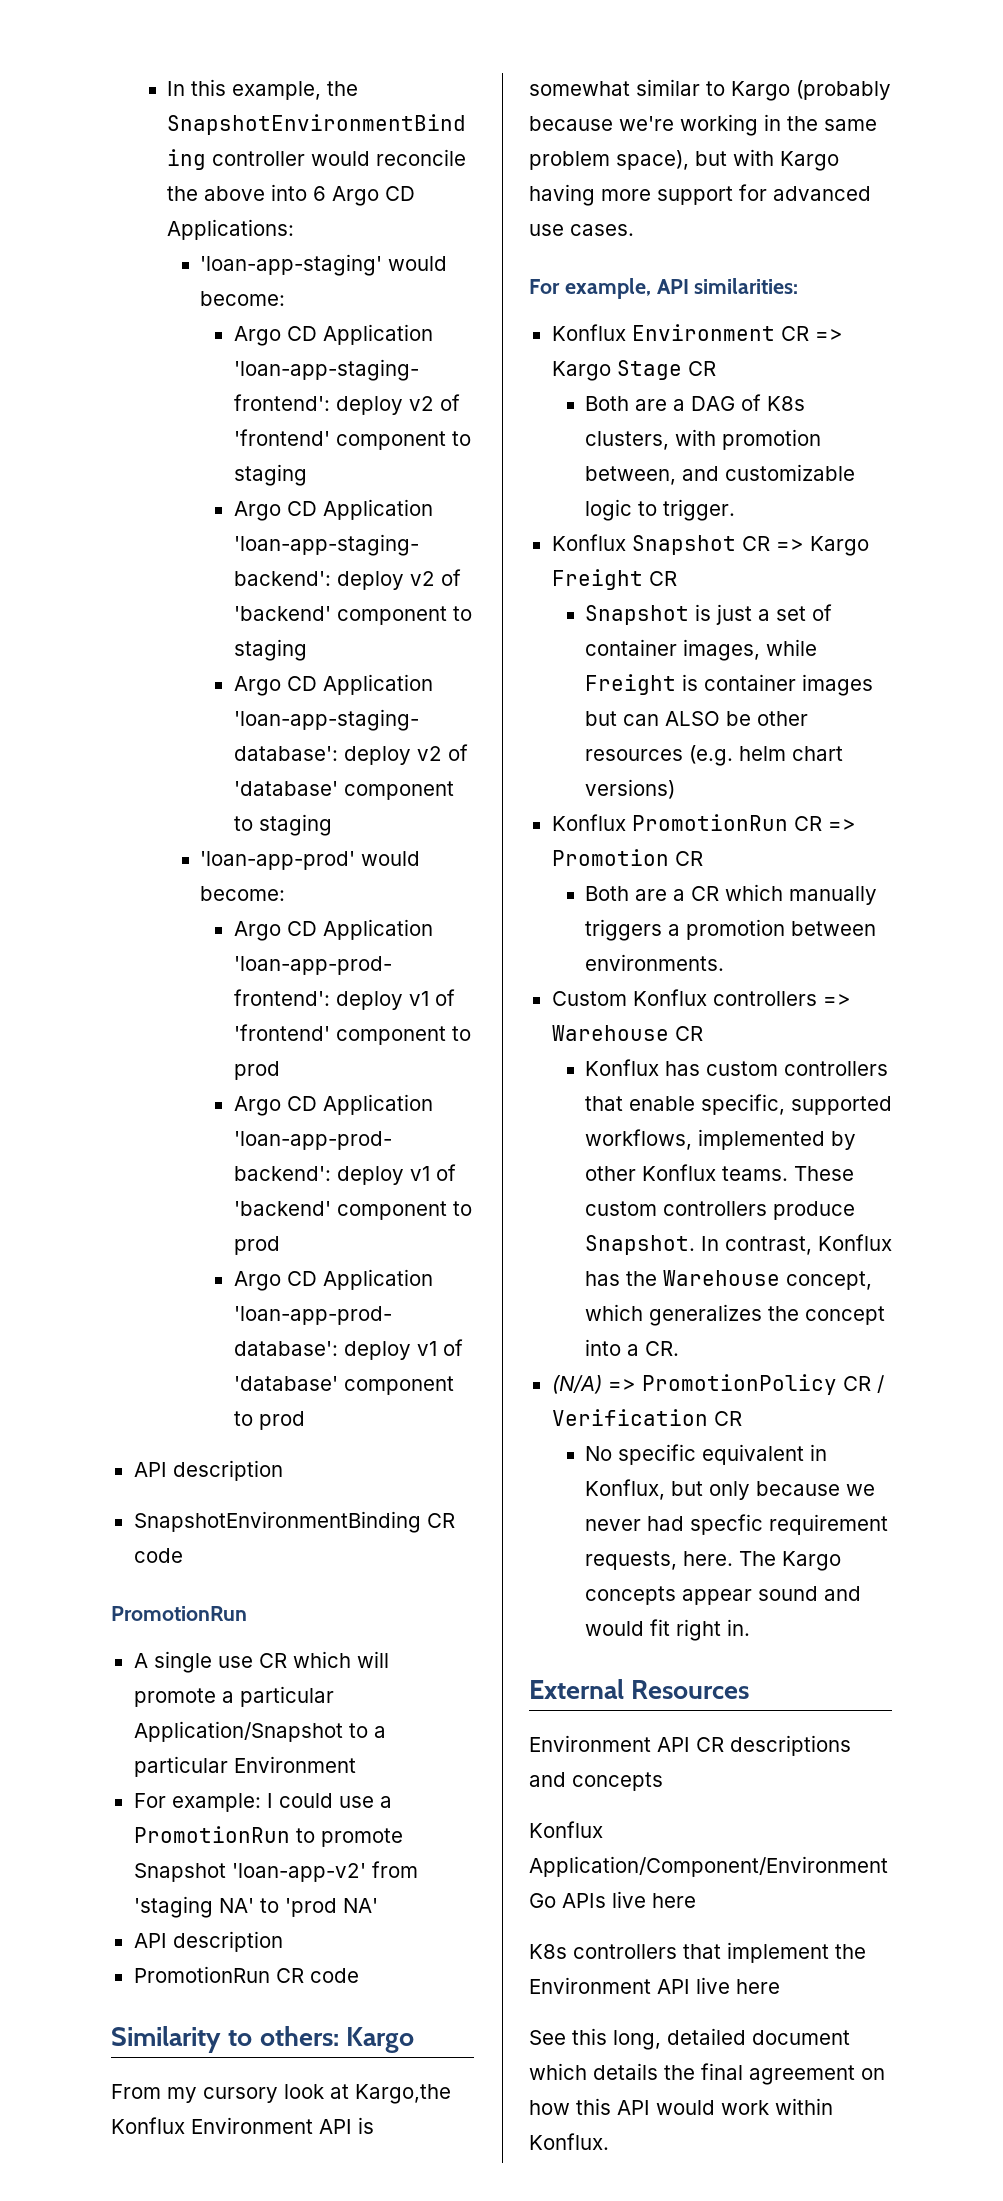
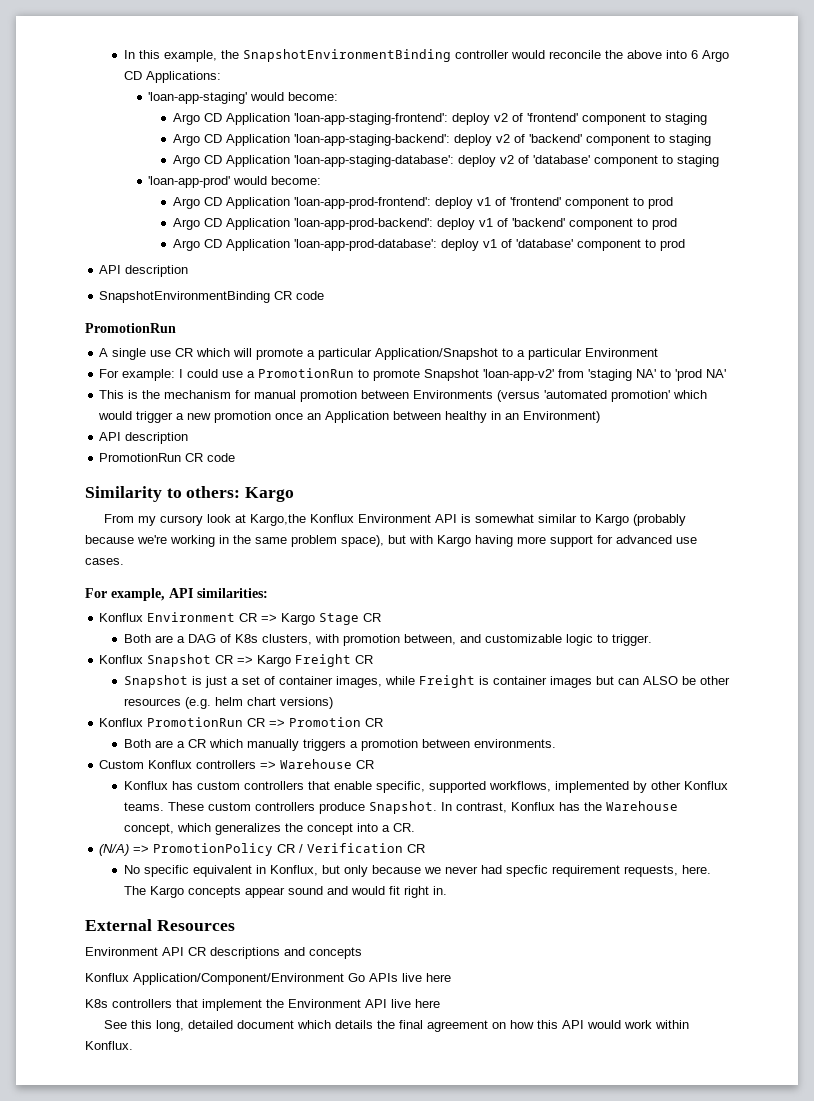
(378, 1905) none -> [99,390,708,402] [98,411,601,423] // This is the mechanism for manual promotion between Environments (versus 'automated promotion' which would trigger a new promotion once an Application between healthy in an Environment)

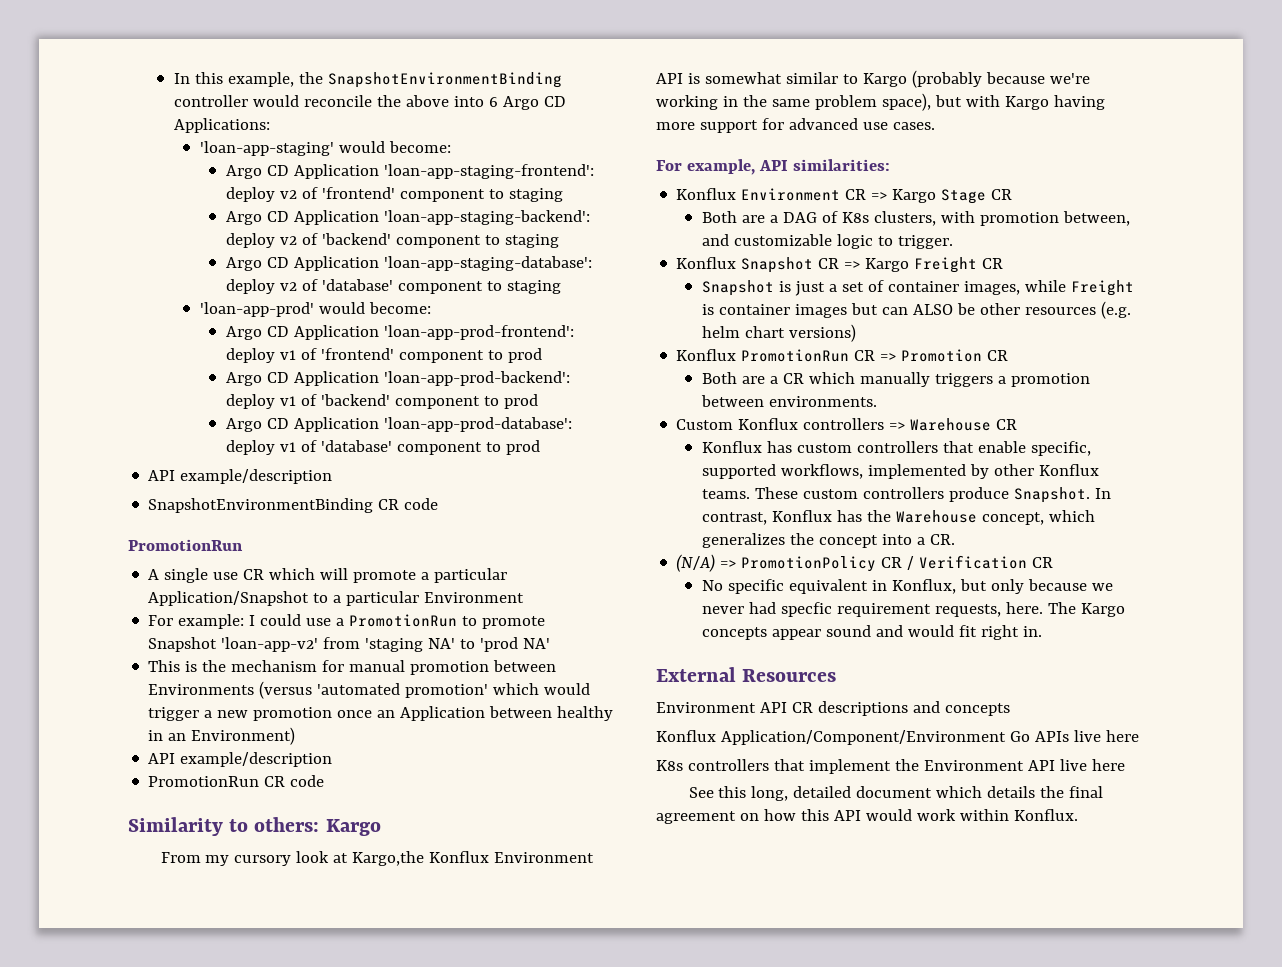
[125,265,189,277] description -> [180,469,333,484] example/description
[125,432,189,444] description -> [180,752,333,767] example/description

